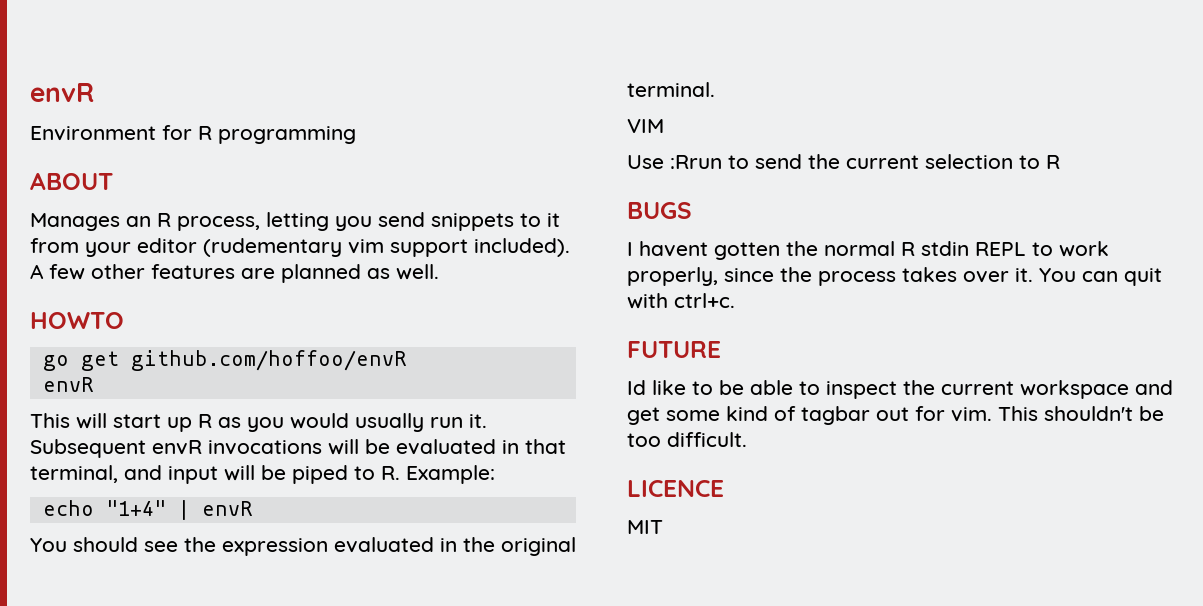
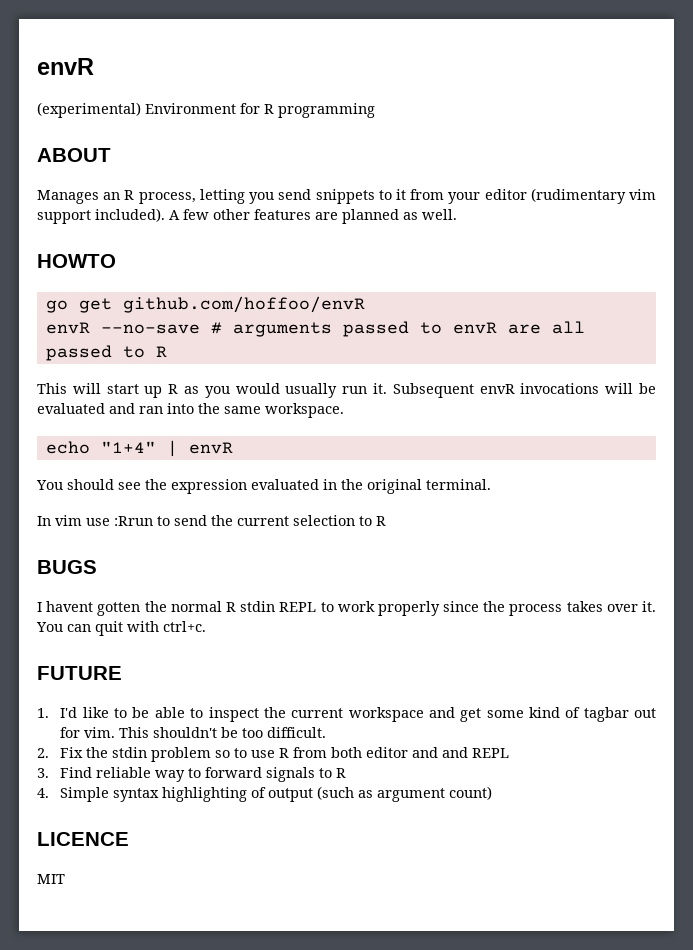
[30,83,94,102] envR // -> [37,58,94,75] [37,102,141,118] envR // (experimental)
[203,238,342,257] (rudementary -> [530,188,626,204] (rudimentary
(93, 384) none -> [100,321,585,337] [45,345,167,361] --no-save # arguments passed to envR are all passed to R
[502,439,566,454] [30,465,495,484] in that terminal, and input will be piped to R. Example: -> [109,403,344,418] and ran into the same workspace.
[627,119,664,133] [627,155,664,169] VIM // Use -> [37,515,110,526] In vim use
[627,267,718,286] properly, -> [377,601,440,616] properly
[627,380,646,395] Id -> [37,707,78,718] 1. I'd
(747, 439) none -> [37,747,510,762] [37,767,347,782] [37,786,493,802] // 2. Fix the stdin problem so to use R from both editor and and REPL // 3. Find reliable way to forward signals to R // 4. Simple syntax highlighting of output (such as argument count)

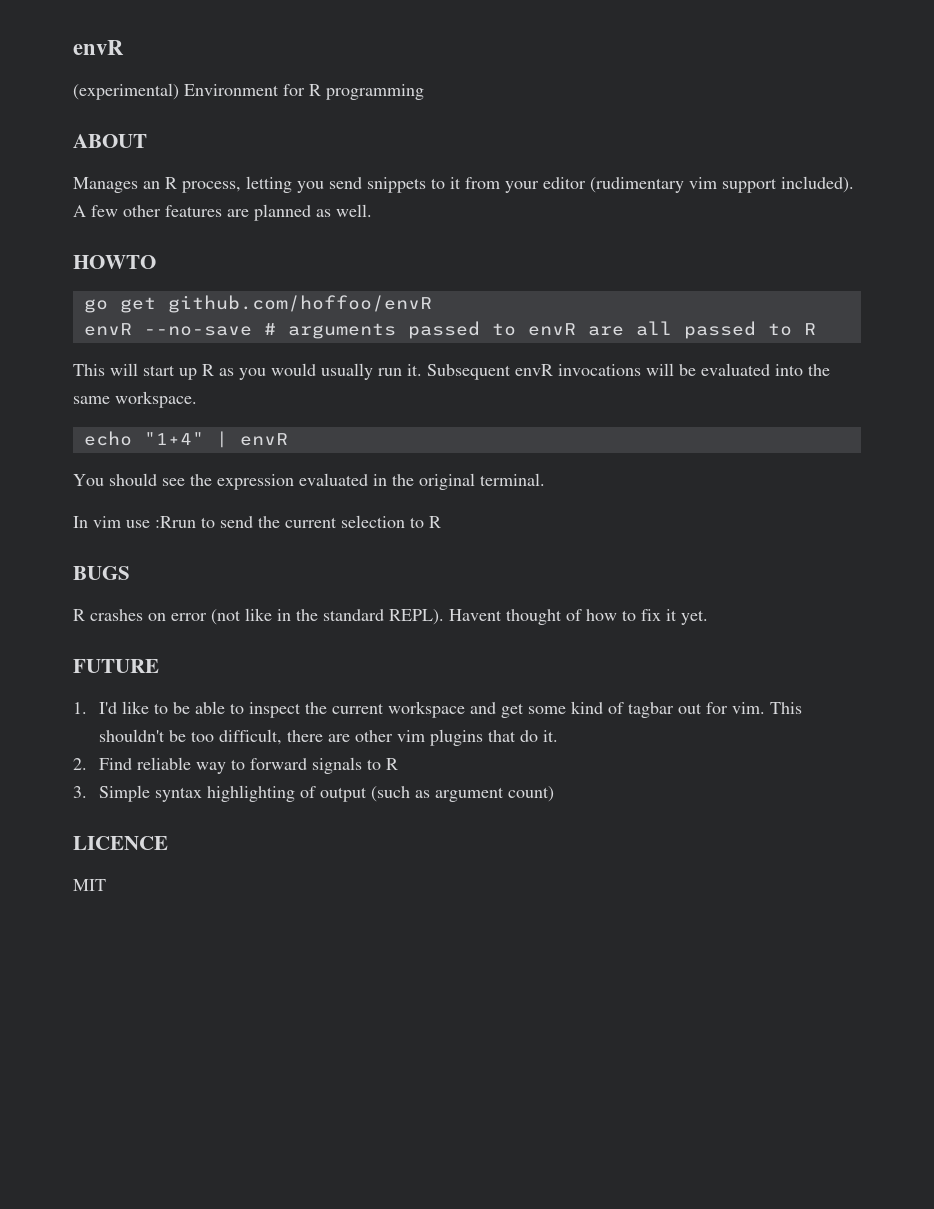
[109,403,163,414] and ran -> (770, 369) none
[37,601,656,616] [36,621,206,636] I havent gotten the normal R stdin REPL to work properly since the process takes over it. You can quit with ctrl+c. -> [73,608,708,625] R crashes on error (not like in the standard REPL). Havent thought of how to fix it yet.
[267,727,327,738] [37,747,510,762] [37,768,49,778] difficult. // 2. Fix the stdin problem so to use R from both editor and and REPL // 3. -> [219,729,559,746] [73,758,87,770] difficult, there are other vim plugins that do it. // 2.
[37,788,49,798] 4. -> [73,786,87,798] 3.

